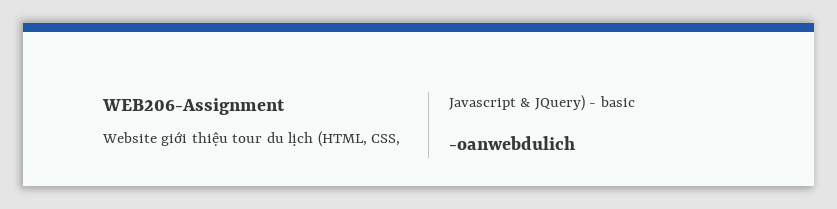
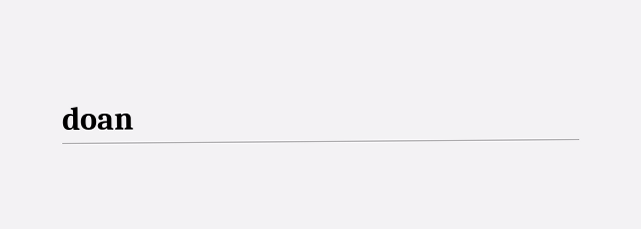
[102,98,285,115] [102,131,401,147] [449,95,635,111] [449,136,575,150] WEB206-Assignment // Website giới thiệu tour du lịch (HTML, CSS, Javascript & JQuery) - basic // -oanwebdulich -> [61,106,134,130] doan

